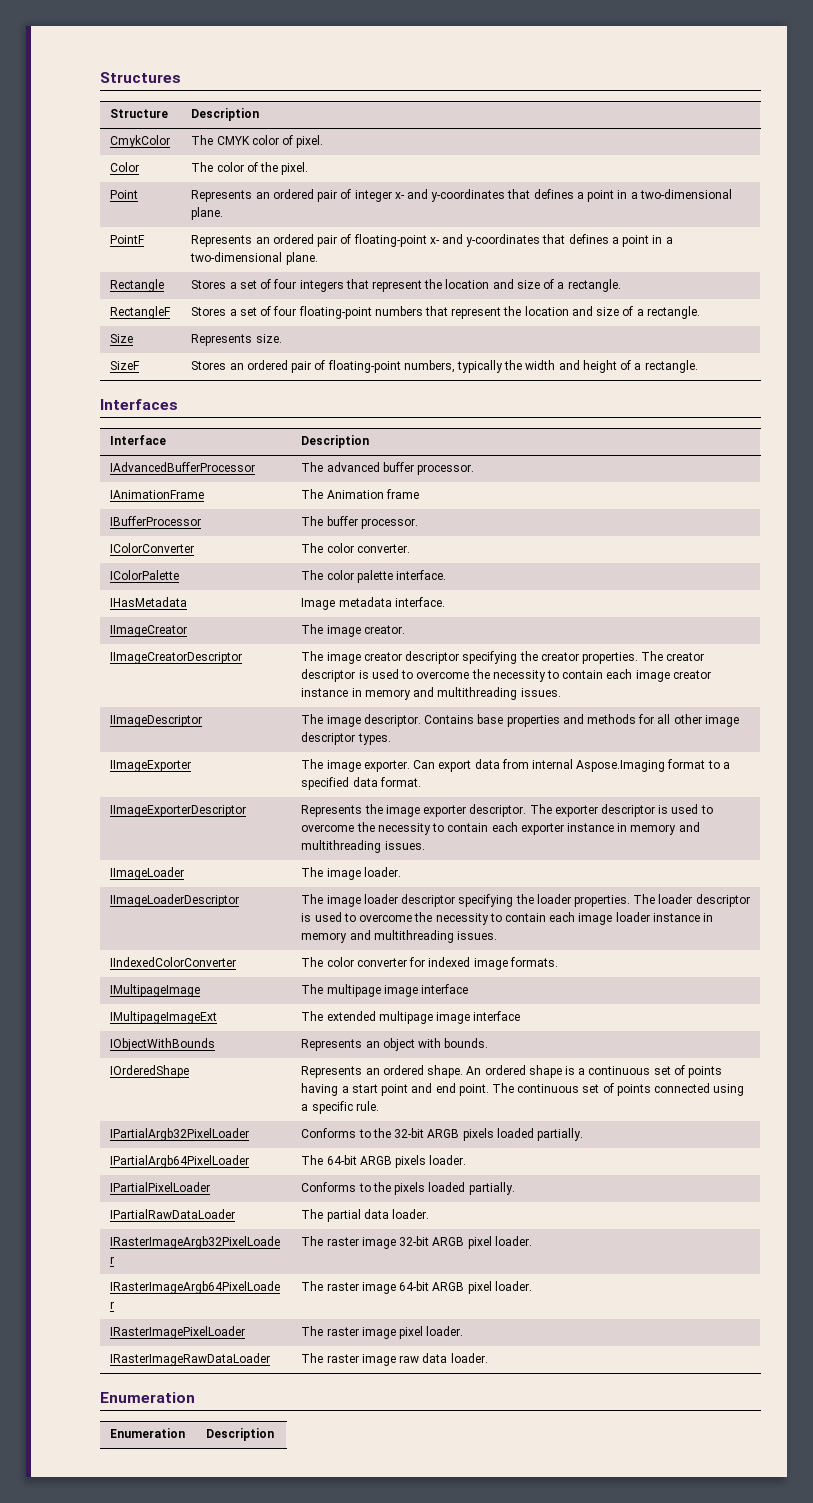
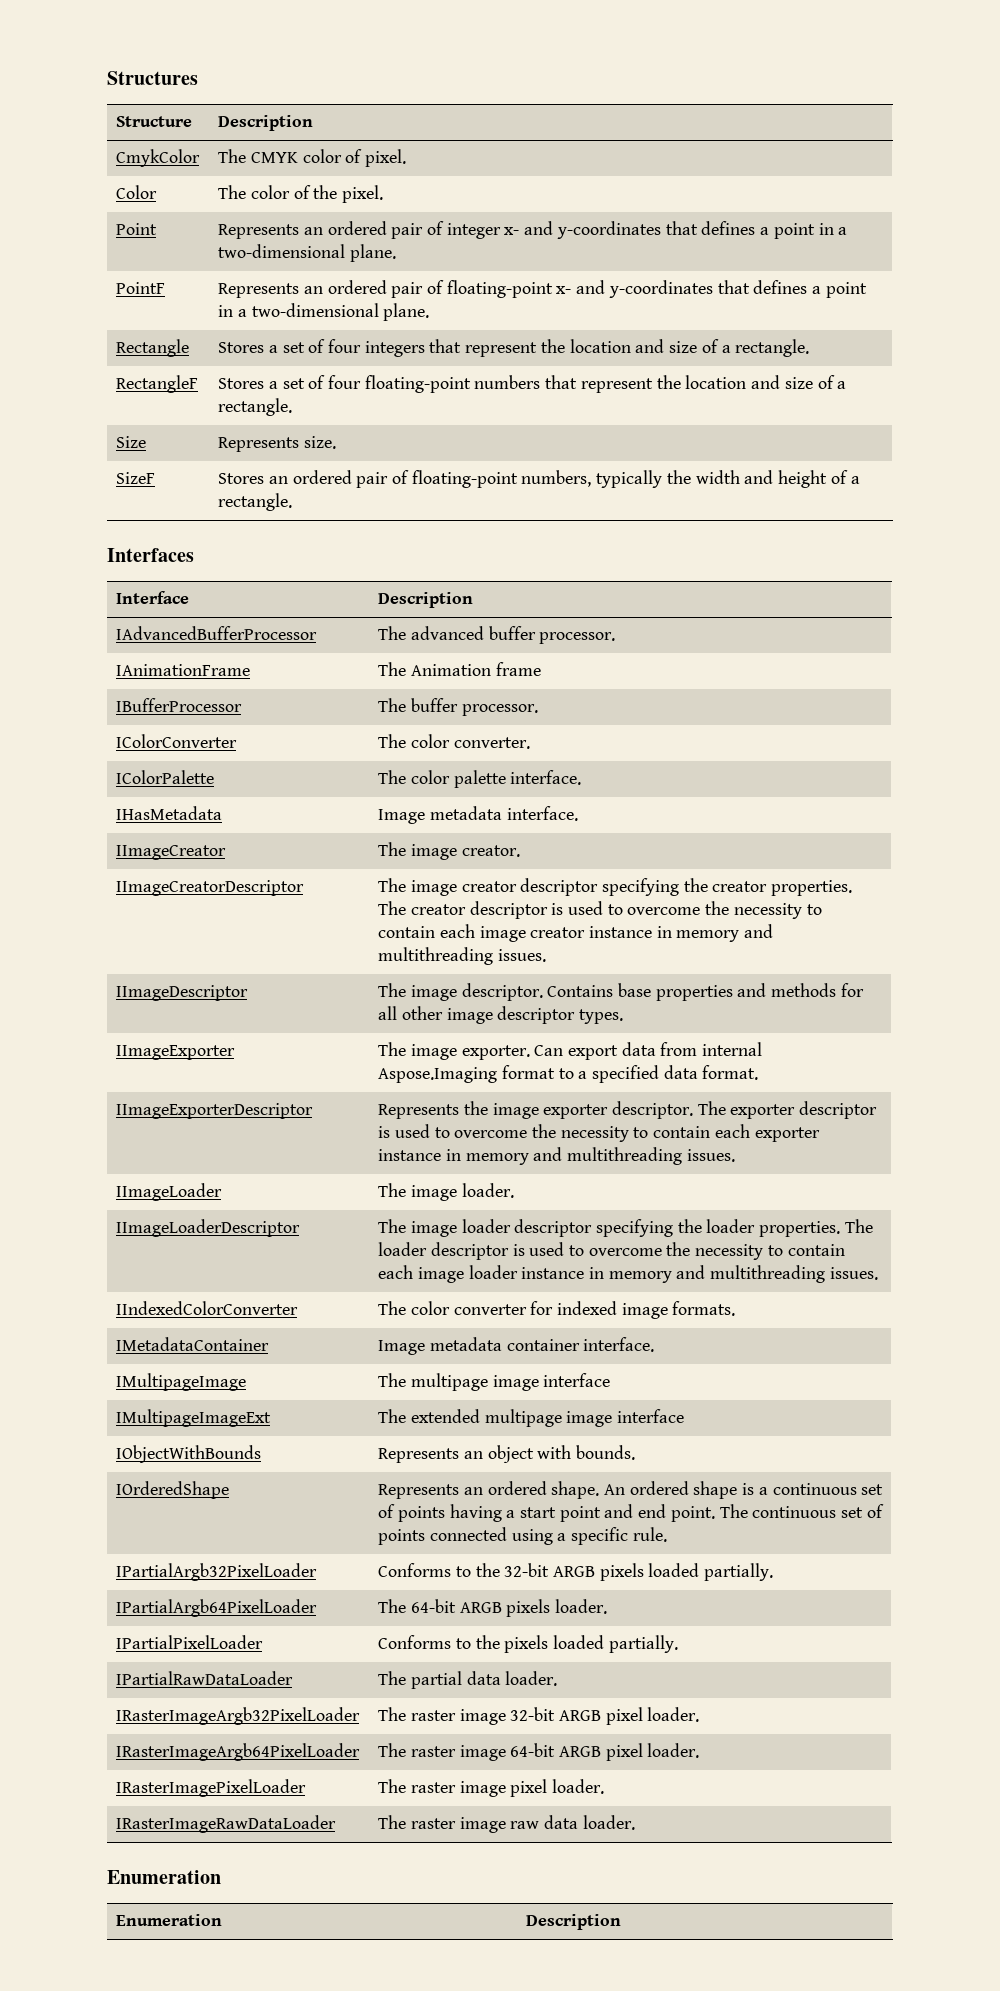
(558, 962) none -> [116,1337,270,1351] [378,1337,655,1355] // IMetadataContainer | Image metadata container interface.

